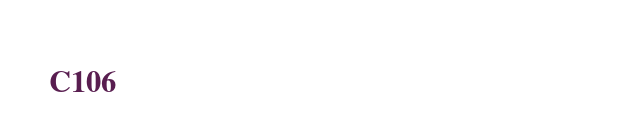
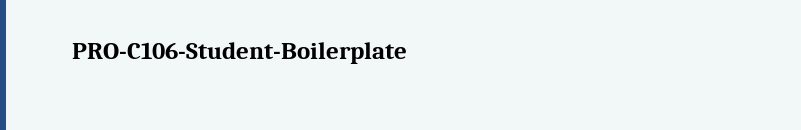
[49,71,116,92] C106 -> [72,42,407,64] PRO-C106-Student-Boilerplate

